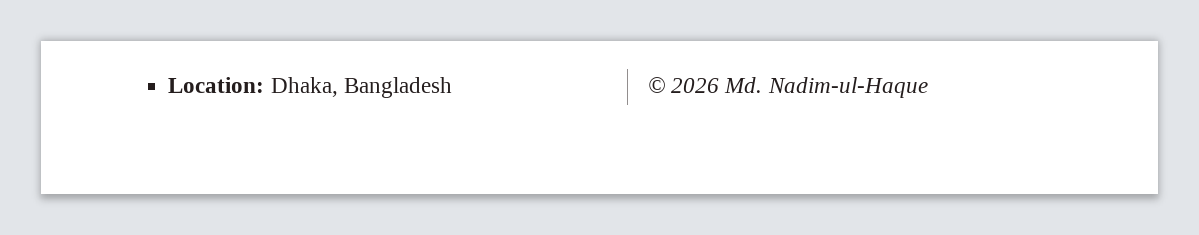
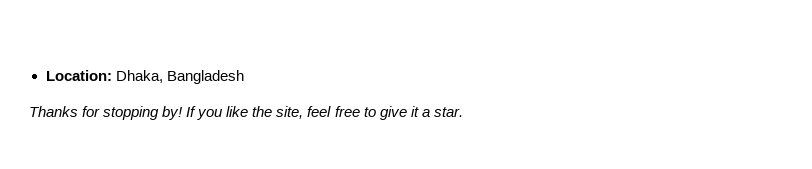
[648,77,928,98] © 2026 Md. Nadim-ul-Haque -> [29,106,463,120] Thanks for stopping by! If you like the site, feel free to give it a star.

